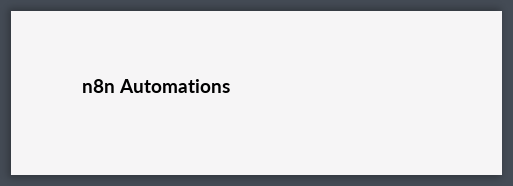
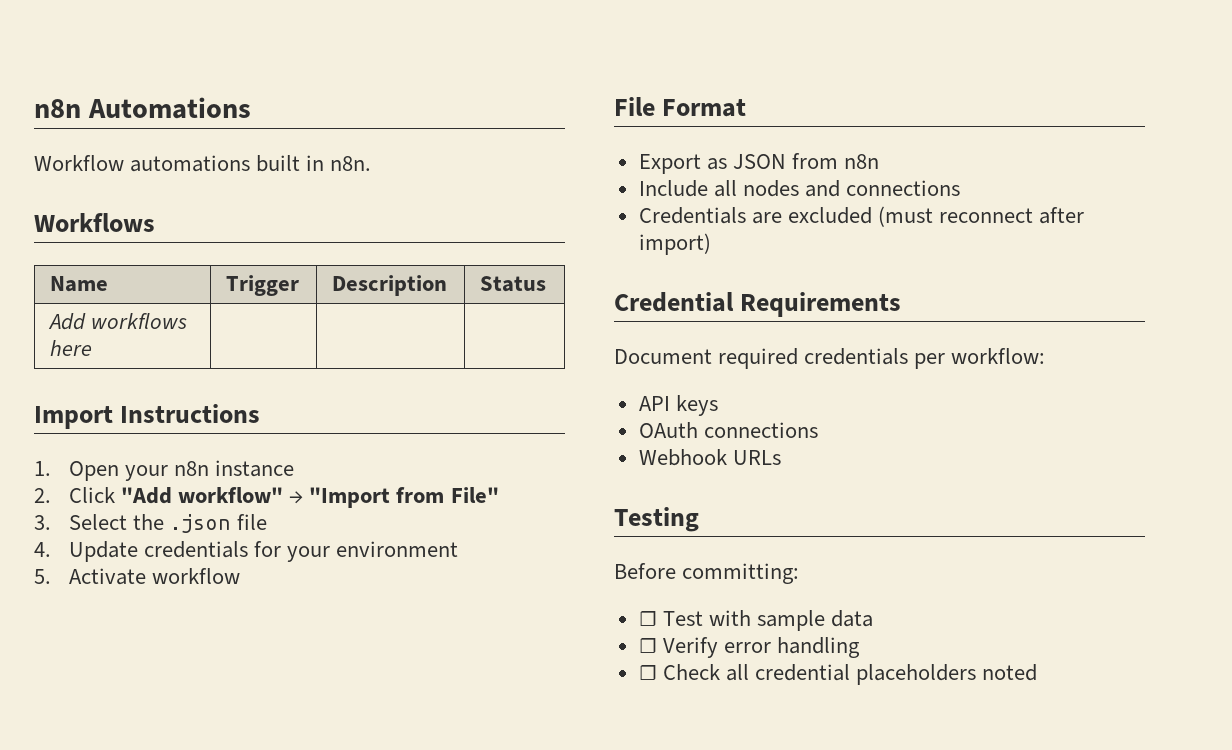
(230, 86) none -> [34,155,372,172] [34,213,155,232] [50,276,109,292] [226,275,300,296] [332,275,448,296] [480,276,547,292] [48,313,188,330] [50,340,93,356] [34,404,261,429] [34,460,295,481] [34,487,499,508] [34,514,268,533] [34,541,459,562] [34,568,241,585] [614,97,747,117] [638,153,880,174] [638,180,961,197] [638,206,1085,227] [638,233,711,255] [614,292,902,317] [614,348,1046,369] [638,395,718,416] [638,422,818,438] [638,449,781,466] [614,507,699,532] [614,563,800,584] [638,610,874,631] [638,637,860,658] [638,664,1038,685] // Workflow automations built in n8n. // Workflows // Name | Trigger | Description | Status // Add workflows here | | | // Import Instructions // 1. Open your n8n instance // 2. Click "Add workflow" → "Import from File" // 3. Select the .json file // 4. Update credentials for your environment // 5. Activate workflow // File Format // Export as JSON from n8n // Include all nodes and connections // Credentials are excluded (must reconnect after import) // Credential Requirements // Document required credentials per workflow: // API keys // OAuth connections // Webhook URLs // Testing // Before committing: // ☐ Test with sample data // ☐ Verify error handling // ☐ Check all credential placeholders noted

